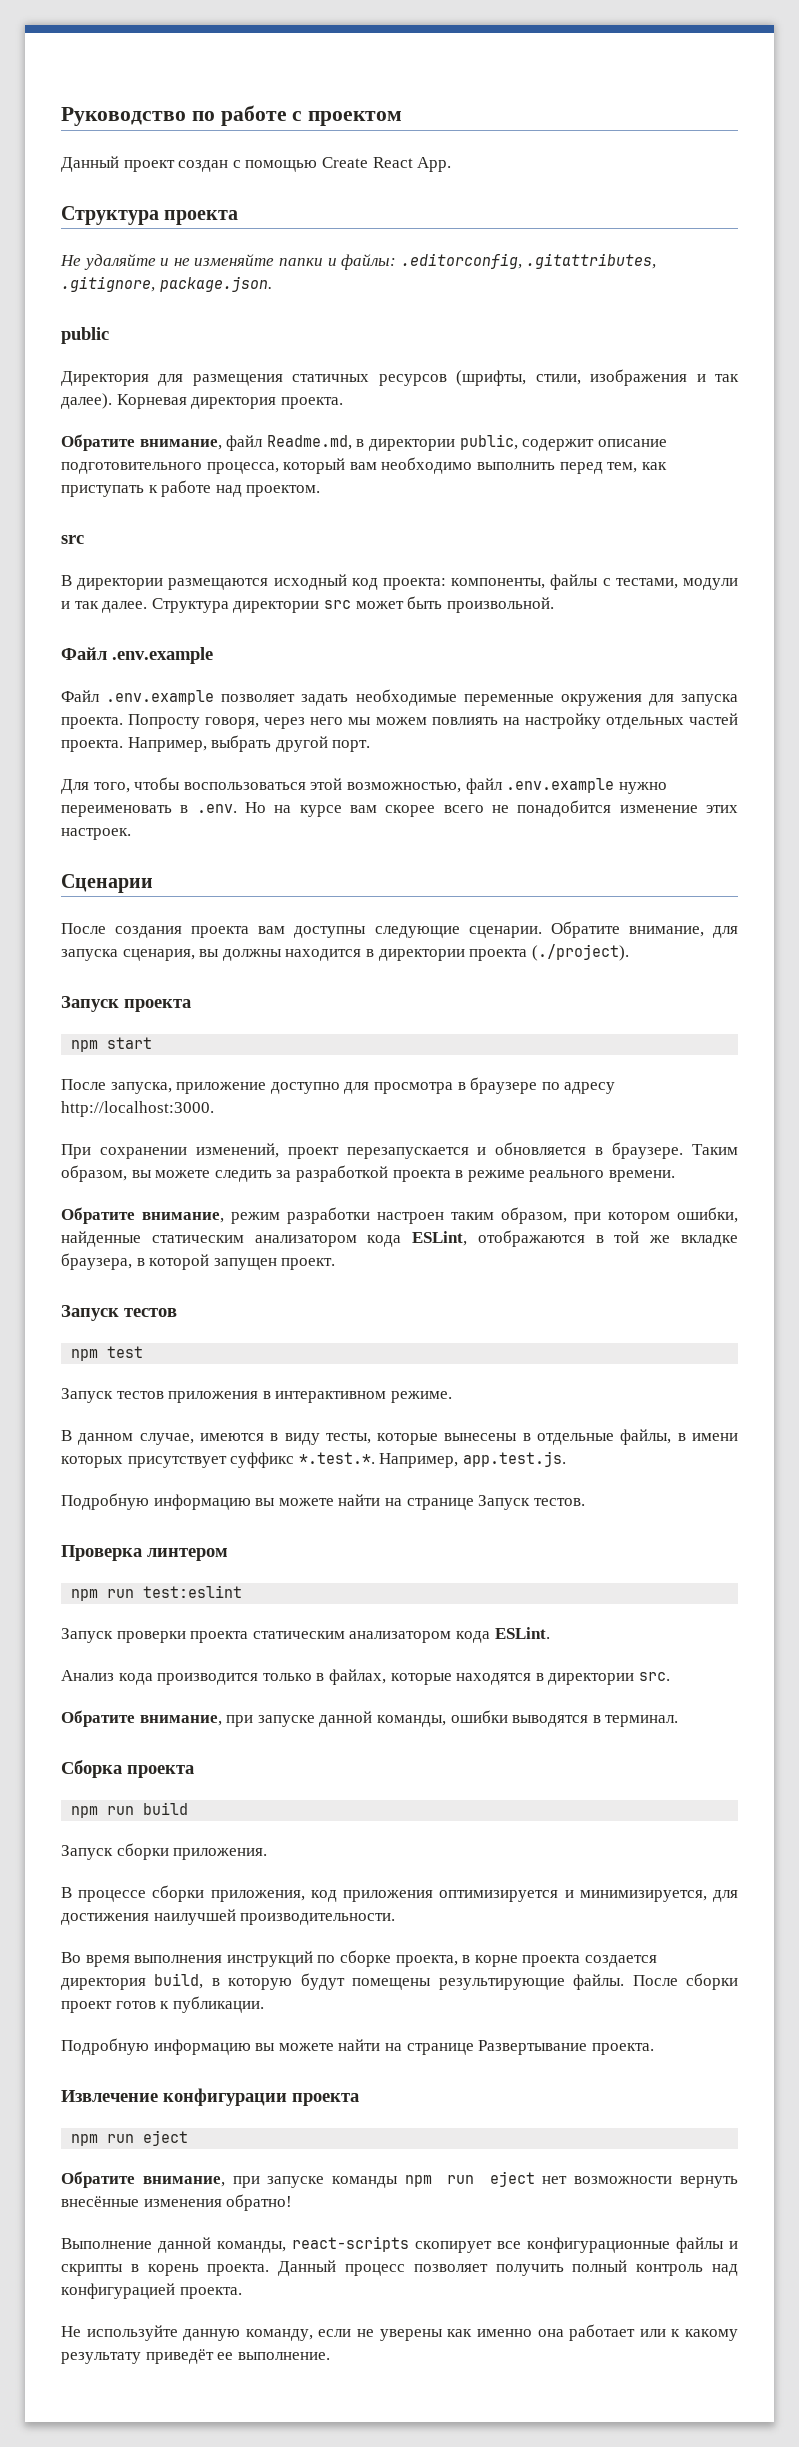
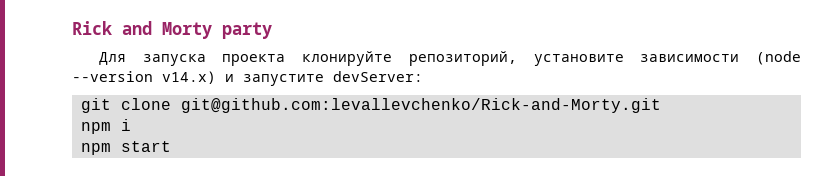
[61,105,403,126] [61,156,452,172] [61,206,239,225] [60,253,657,270] [61,276,272,292] [61,327,109,344] [61,369,740,386] [61,393,343,409] [61,434,667,451] [61,457,667,474] [61,480,321,497] [61,535,84,544] [61,574,739,590] [61,596,554,613] [61,647,213,664] [61,689,738,706] [61,713,738,729] [61,735,371,752] [61,777,667,794] [61,800,738,817] [61,828,131,840] [61,874,153,893] [61,921,738,938] [61,944,629,961] [61,996,191,1012] [71,1037,153,1052] [61,1077,616,1094] [61,1101,214,1117] [61,1142,738,1159] [61,1165,675,1182] [61,1207,738,1224] [61,1230,739,1247] [61,1253,336,1270] [61,1305,177,1321] [71,1346,144,1361] [61,1388,452,1403] [61,1429,738,1445] [61,1451,566,1468] [61,1493,585,1510] [61,1545,228,1561] [71,1585,243,1601] [61,1627,550,1643] [61,1669,670,1685] [61,1710,679,1727] [61,1760,194,1778] [71,1802,189,1818] [61,1843,268,1860] [61,1885,738,1902] [61,1909,396,1925] [61,1950,657,1967] [61,1973,738,1990] [61,1996,264,2013] [61,2038,654,2055] [61,2088,359,2106] [71,2130,189,2146] [61,2171,738,2188] [61,2194,293,2211] [61,2236,738,2253] [61,2260,738,2276] [61,2283,242,2299] [61,2324,738,2341] [61,2349,330,2364] Руководство по работе с проектом // Данный проект создан с помощью Create React App. // Структура проекта // Не удаляйте и не изменяйте папки и файлы: .editorconfig, .gitattributes, .gitignore, package.json. // public // Директория для размещения статичных ресурсов (шрифты, стили, изображения и так далее). Корневая директория проекта. // Обратите внимание, файл Readme.md, в директории public, содержит описание подготовительного процесса, который вам необходимо выполнить перед тем, как приступать к работе над проектом. // src // В директории размещаются исходный код проекта: компоненты, файлы с тестами, модули и так далее. Структура директории src может быть произвольной. // Файл .env.example // Файл .env.example позволяет задать необходимые переменные окружения для запуска проекта. Попросту говоря, через него мы можем повлиять на настройку отдельных частей проекта. Например, выбрать другой порт. // Для того, чтобы воспользоваться этой возможностью, файл .env.example нужно переименовать в .env. Но на курсе вам скорее всего не понадобится изменение этих настроек. // Сценарии // После создания проекта вам доступны следующие сценарии. Обратите внимание, для запуска сценария, вы должны находится в директории проекта (./project). // Запуск проекта // npm start // После запуска, приложение доступно для просмотра в браузере по адресу http://localhost:3000. // При сохранении изменений, проект перезапускается и обновляется в браузере. Таким образом, вы можете следить за разработкой проекта в режиме реального времени. // Обратите внимание, режим разработки настроен таким образом, при котором ошибки, найденные статическим анализатором кода ESLint, отображаются в той же вкладке браузера, в которой запущен проект. // Запуск тестов // npm test // Запуск тестов приложения в интерактивном режиме. // В данном случае, имеются в виду тесты, которые вынесены в отдельные файлы, в имени которых присутствует суффикс *.test.*. Например, app.test.js. // Подробную информацию вы можете найти на странице Запуск тестов. // Проверка линтером // npm run test:eslint // Запуск проверки проекта статическим анализатором кода ESLint. // Анализ кода производится только в файлах, которые находятся в директории src. // Обратите внимание, при запуске данной команды, ошибки выводятся в терминал. // Сборка проекта // npm run build // Запуск сборки приложения. // В процессе сборки приложения, код приложения оптимизируется и минимизируется, для достижения наилучшей производительности. // Во время выполнения инструкций по сборке проекта, в корне проекта создается директория build, в которую будут помещены результирующие файлы. После сборки проект готов к публикации. // Подробную информацию вы можете найти на странице Развертывание проекта. // Извлечение конфигурации проекта // npm run eject // Обратите внимание, при запуске команды npm run eject нет возможности вернуть внесённые изменения обратно! // Выполнение данной команды, react-scripts скопирует все конфигурационные файлы и скрипты в корень проекта. Данный процесс позволяет получить полный контроль над конфигурацией проекта. // Не используйте данную команду, если не уверены как именно она работает или к какому результату приведёт ее выполнение. -> [72,21,272,39] [99,51,801,66] [72,71,423,86] [80,98,661,113] [80,119,131,134] [80,141,171,155] Rick and Morty party // Для запуска проекта клонируйте репозиторий, установите зависимости (node --version v14.x) и запустите devServer: // git clone git@github.com:levallevchenko/Rick-and-Morty.git // npm i // npm start

